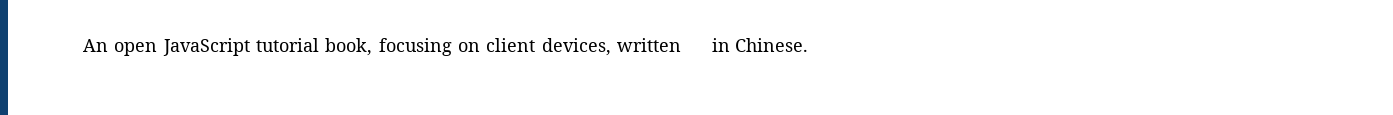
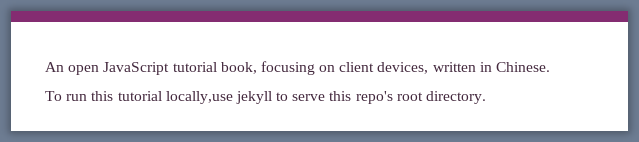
(808, 45) none -> [45,91,487,104] // To run this tutorial locally,use jekyll to serve this repo's root directory.

